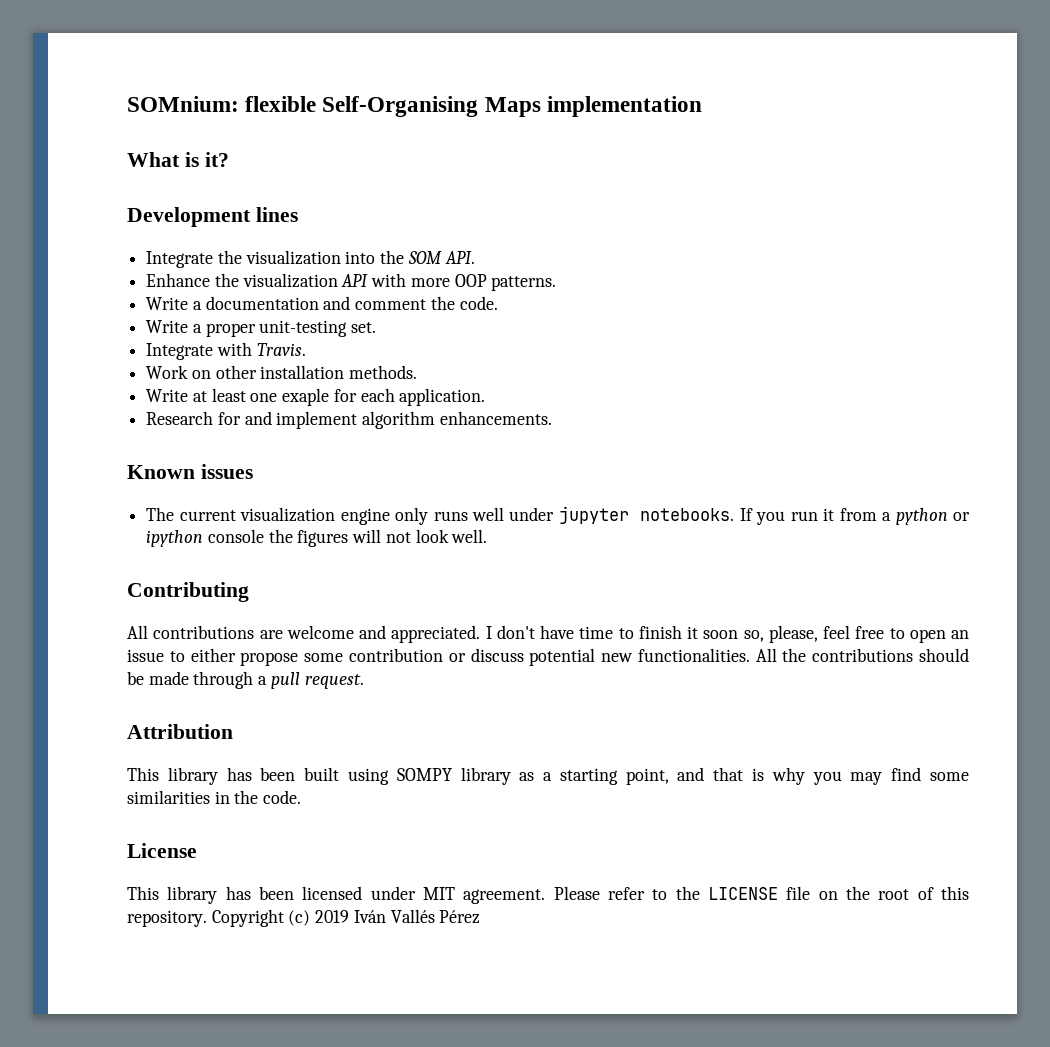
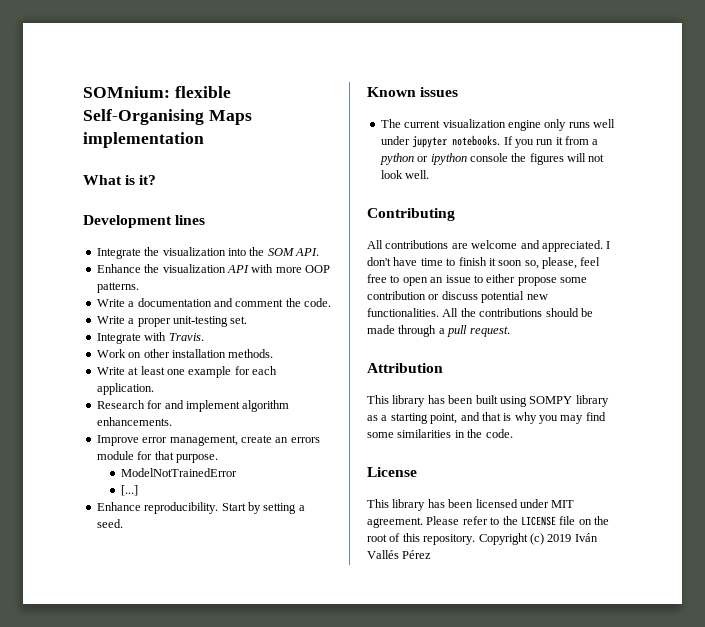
[282,388,330,406] exaple -> [188,366,232,378] example
(552, 418) none -> [96,435,320,446] [96,451,218,463] [121,468,238,477] [121,485,139,496] [96,502,305,514] [96,519,123,528] // Improve error management, create an errors module for that purpose. // ModelNotTrainedError // [...] // Enhance reproducibility. Start by setting a seed.

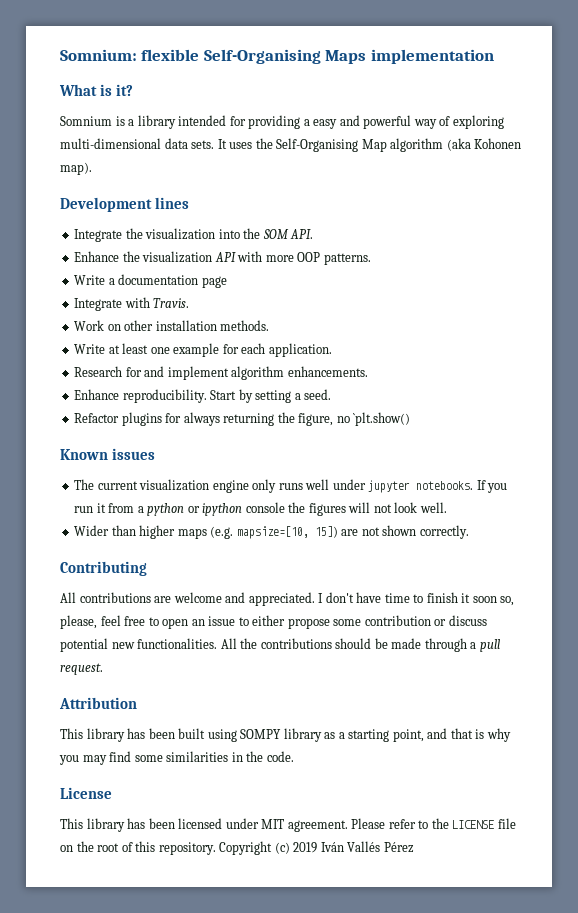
[83,86,170,98] SOMnium: -> [60,49,137,61] Somnium:
(157, 180) none -> [60,115,504,129] [60,138,522,152] [60,162,92,175] // Somnium is a library intended for providing a easy and powerful way of exploring multi-dimensional data sets. It uses the Self-Organising Map algorithm (aka Kohonen map).
[213,298,331,307] [96,316,248,327] and comment the code. // Write a proper unit-testing set. -> [201,276,227,288] page
[96,435,320,446] [96,451,218,463] [121,468,238,477] [121,485,139,496] // Improve error management, create an errors module for that purpose. // ModelNotTrainedError // [...] -> (368, 371) none
(123, 523) none -> [74,412,411,426] // Refactor plugins for always returning the figure, no `plt.show()
(430, 174) none -> [74,525,469,539] // Wider than higher maps (e.g. mapsize=[10, 15]) are not shown correctly.

